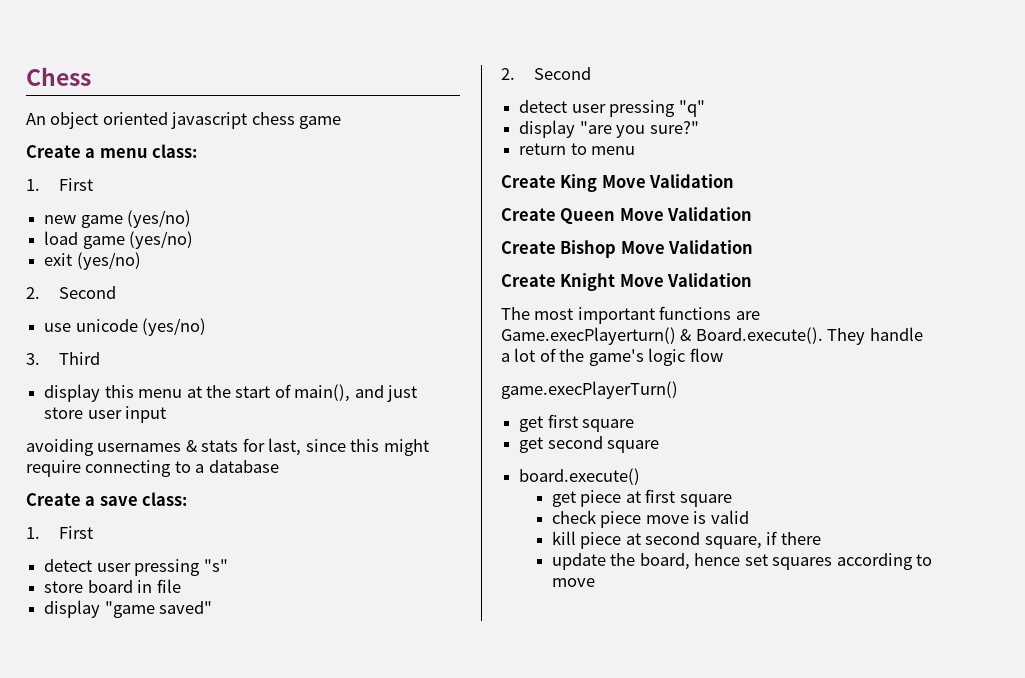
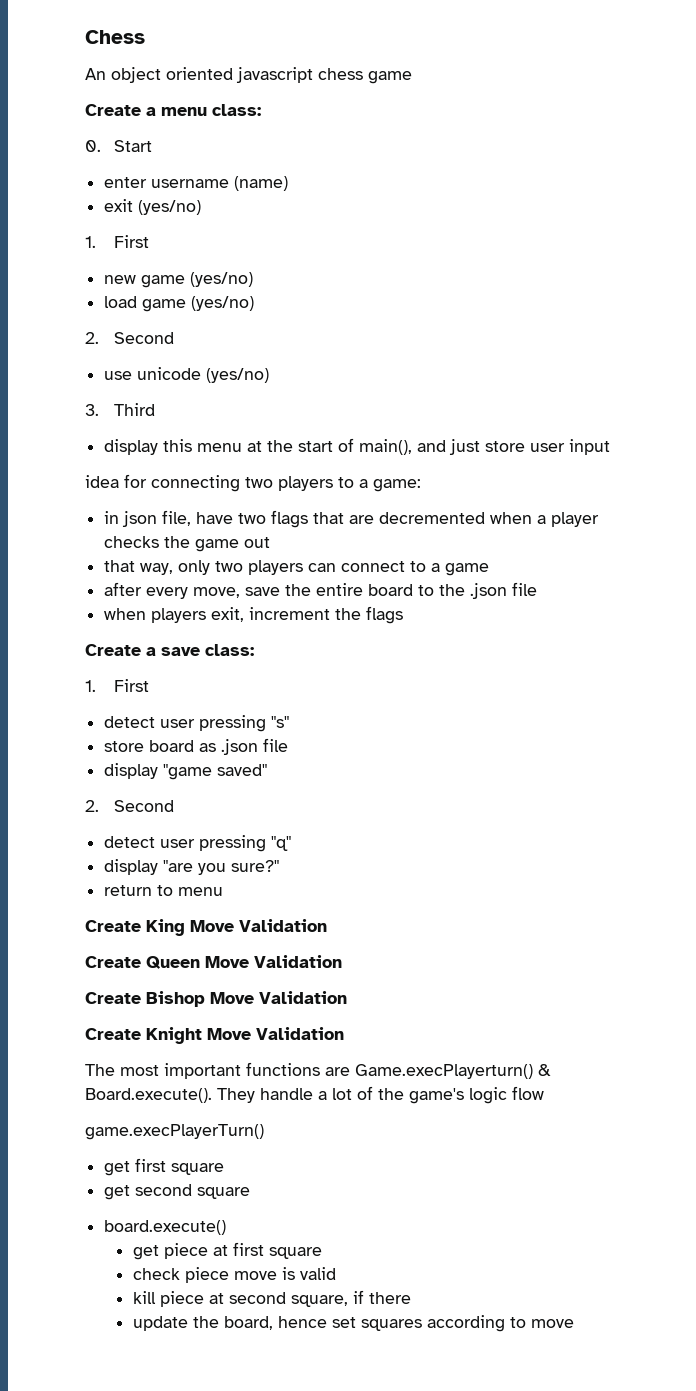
(198, 151) none -> [85,140,152,152] [104,176,289,191] [104,199,202,215] // 0. Start // enter username (name) // exit (yes/no)
[44,252,141,270] // exit (yes/no) -> (255, 303) none
[26,438,429,456] [26,460,279,477] avoiding usernames & stats for last, since this might require connecting to a database -> [85,474,421,492] [104,510,600,528] [104,536,271,552] [104,560,490,576] [104,582,538,599] [104,606,404,624] idea for connecting two players to a game: // in json file, have two flags that are decremented when a player checks the game out // that way, only two players can connect to a game // after every move, save the entire board to the .json file // when players exit, increment the flags
[137,580,153,593] in -> [199,739,259,755] as .json

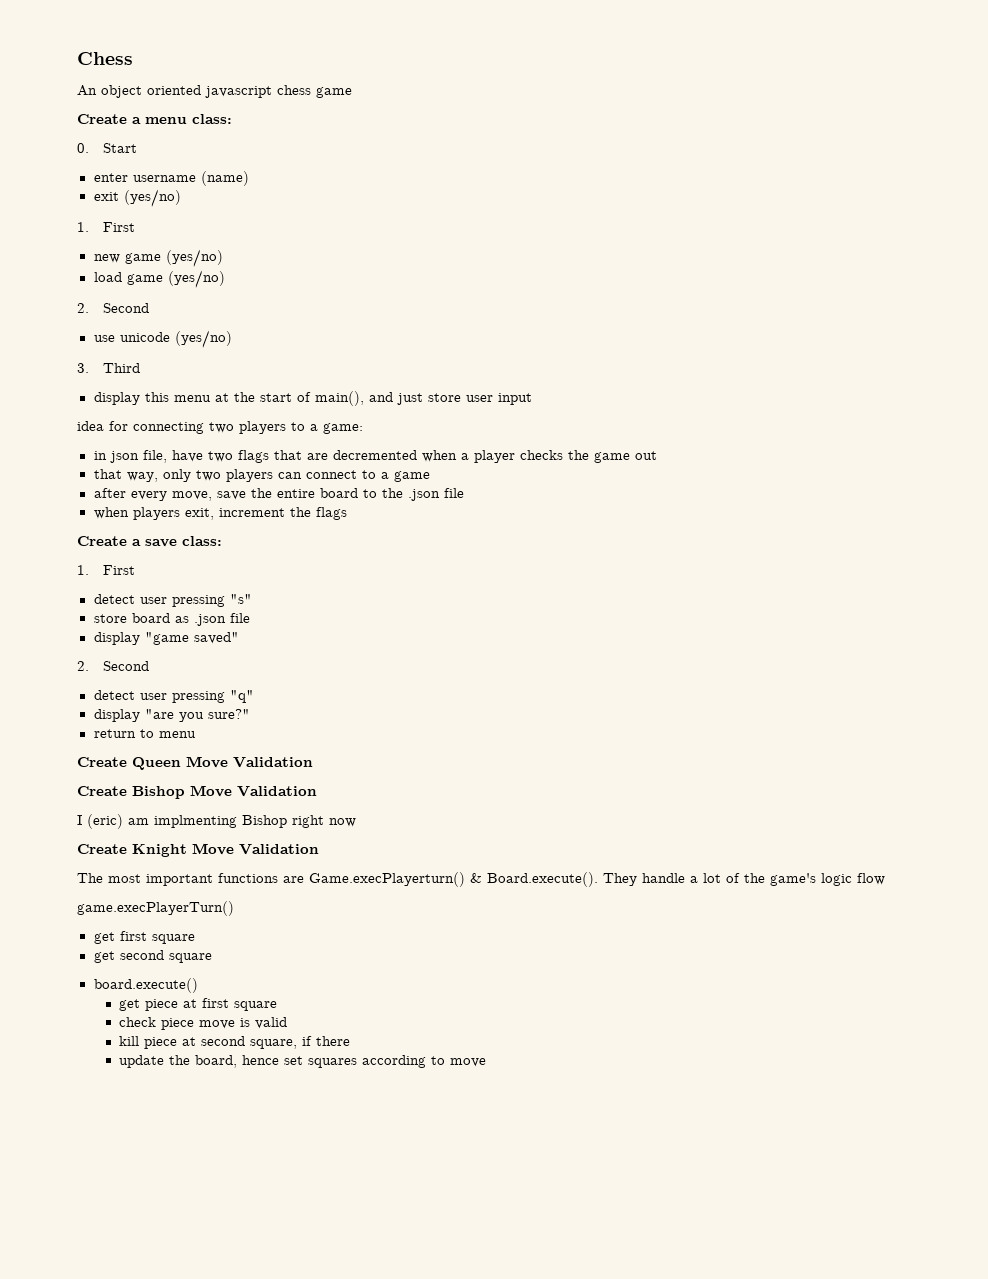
[85,919,327,936] // Create King Move Validation -> (196, 734) none
(347, 997) none -> [77,814,356,829] // I (eric) am implmenting Bishop right now

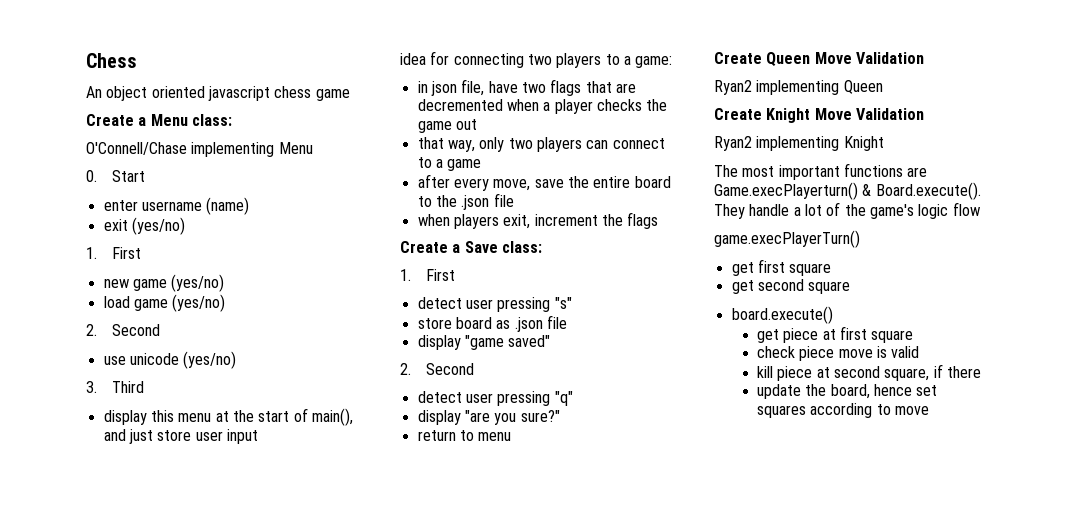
[145,114,232,124] menu class: -> [150,114,232,126] [86,142,313,157] Menu class: // O'Connell/Chase implementing Menu
[145,539,177,547] save -> [464,241,498,253] Save
[77,785,317,799] [77,814,356,829] Create Bishop Move Validation // I (eric) am implmenting Bishop right now -> [714,80,883,95] Ryan2 implementing Queen
(319, 849) none -> [714,136,884,151] // Ryan2 implementing Knight

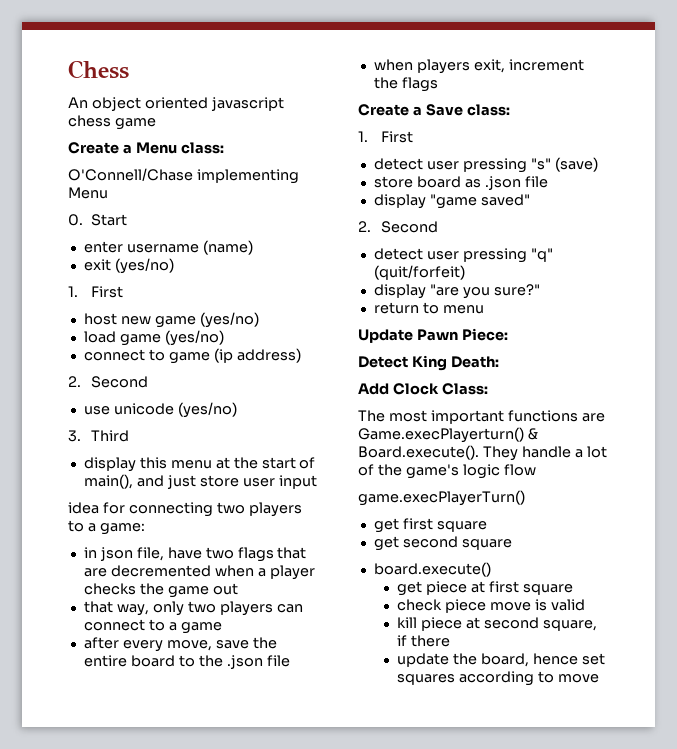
(141, 253) none -> [83,313,117,325] host
(226, 303) none -> [83,348,301,364] // connect to game (ip address)
(572, 303) none -> [554,157,598,172] (save)
(573, 398) none -> [373,265,465,280] (quit/forfeit)
[714,52,924,66] [714,80,883,95] [714,108,924,123] [714,136,884,151] Create Queen Move Validation // Ryan2 implementing Queen // Create Knight Move Validation // Ryan2 implementing Knight -> [358,328,508,343] [358,355,499,371] [358,383,488,395] Update Pawn Piece: // Detect King Death: // Add Clock Class:

